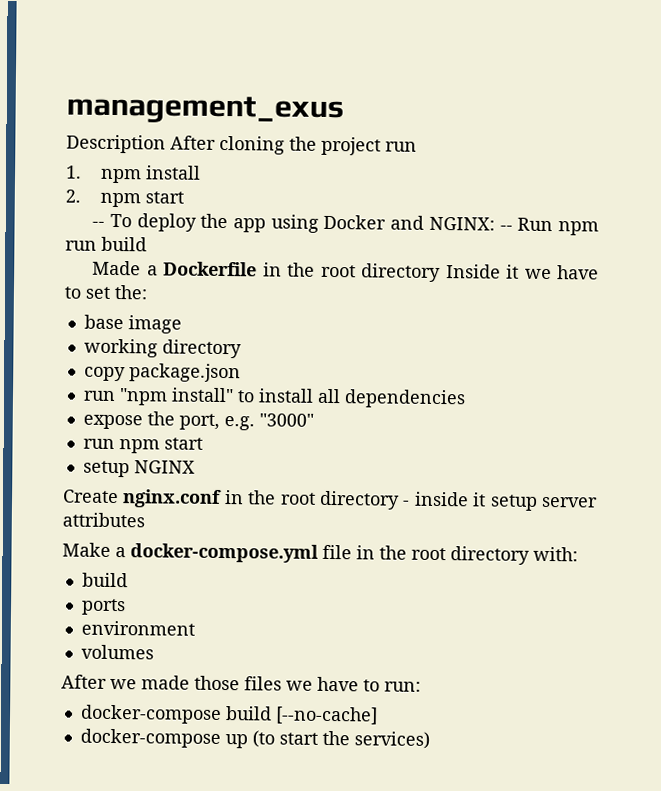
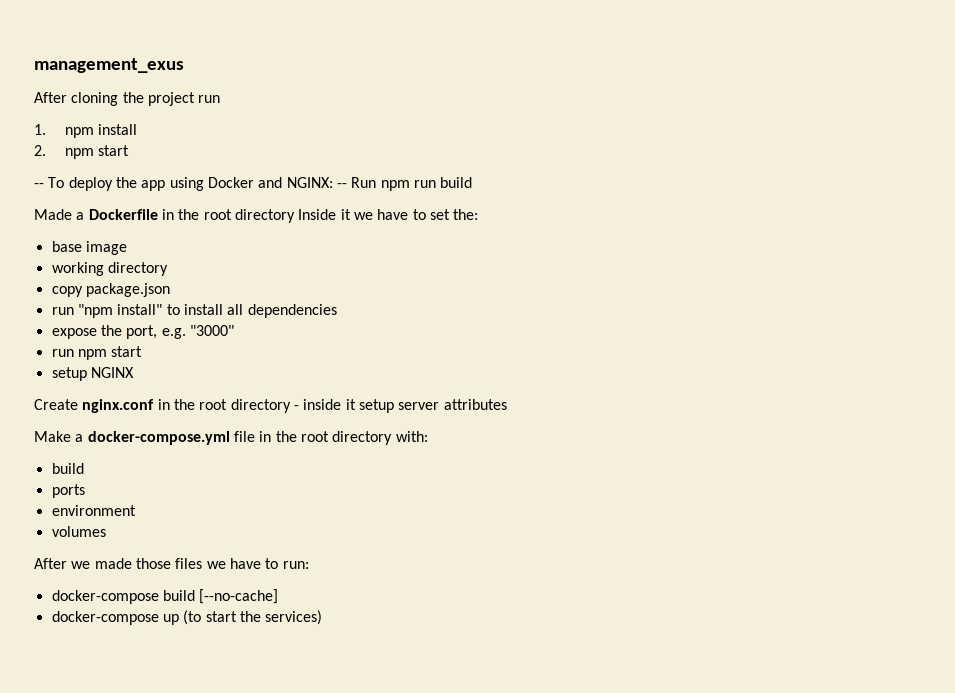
[66,134,166,154] Description -> (184, 65) none

